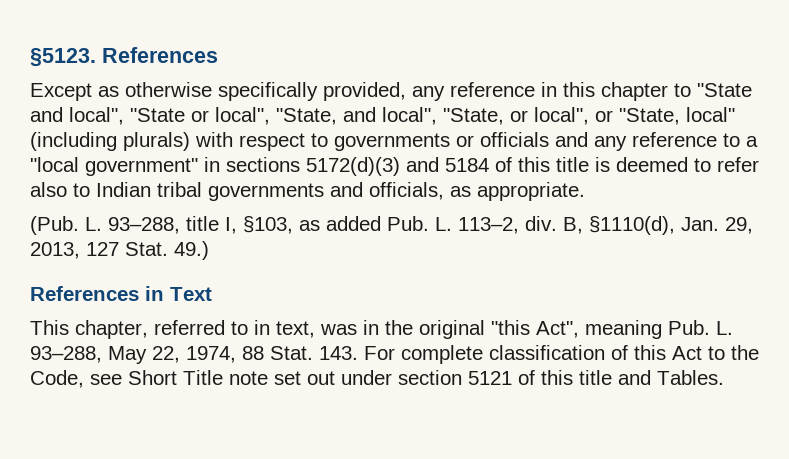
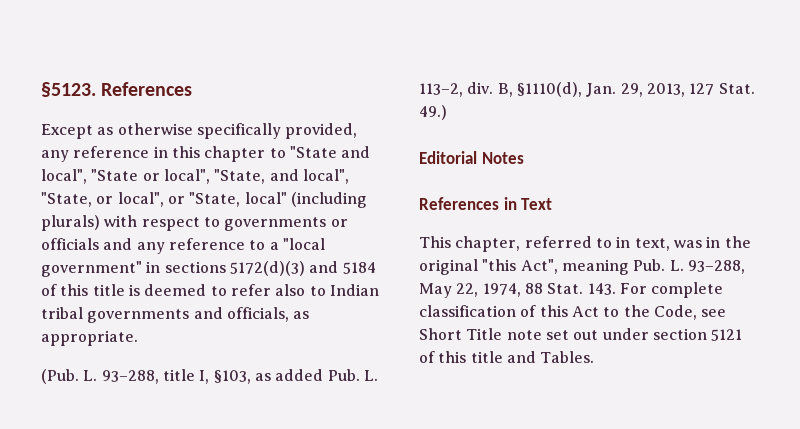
(209, 250) none -> [419,151,524,164] // Editorial Notes

